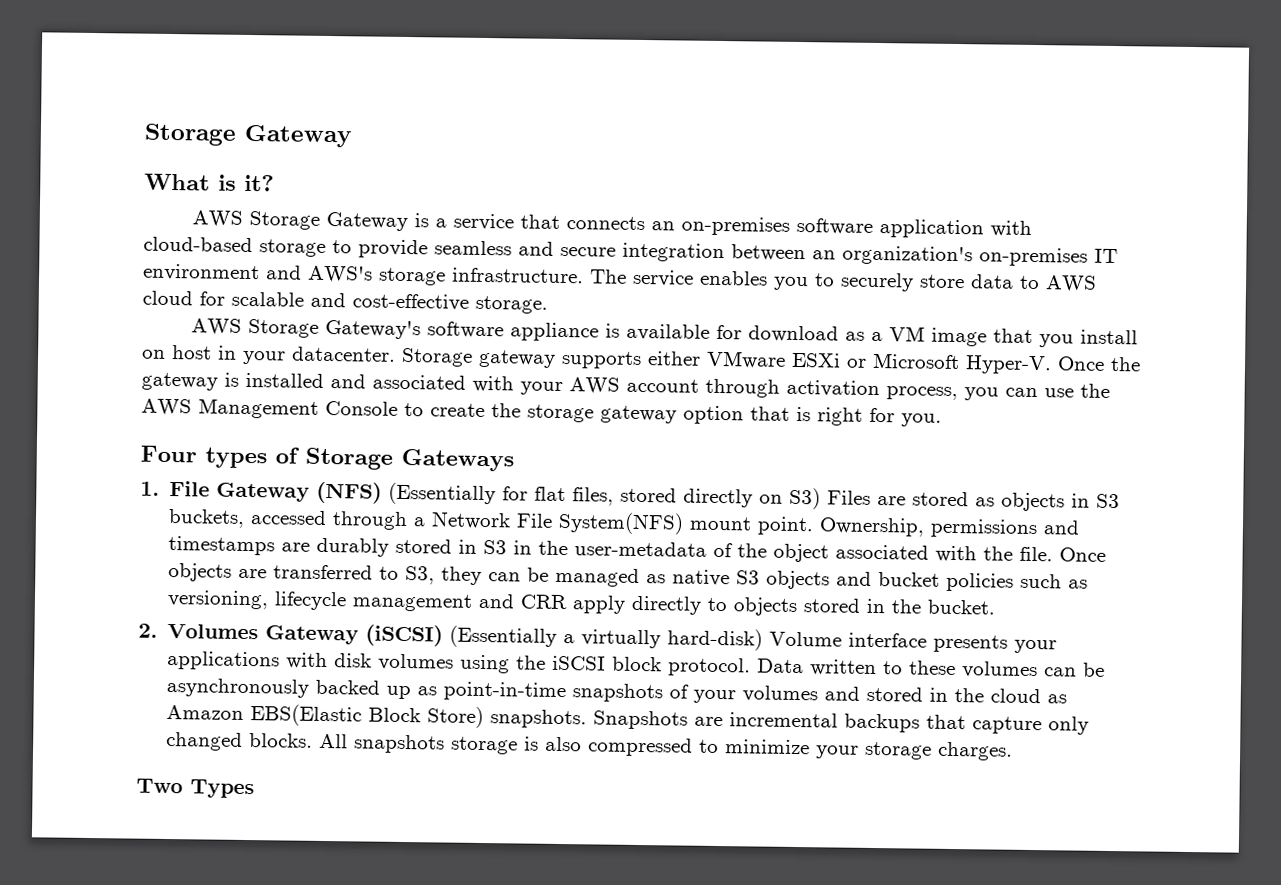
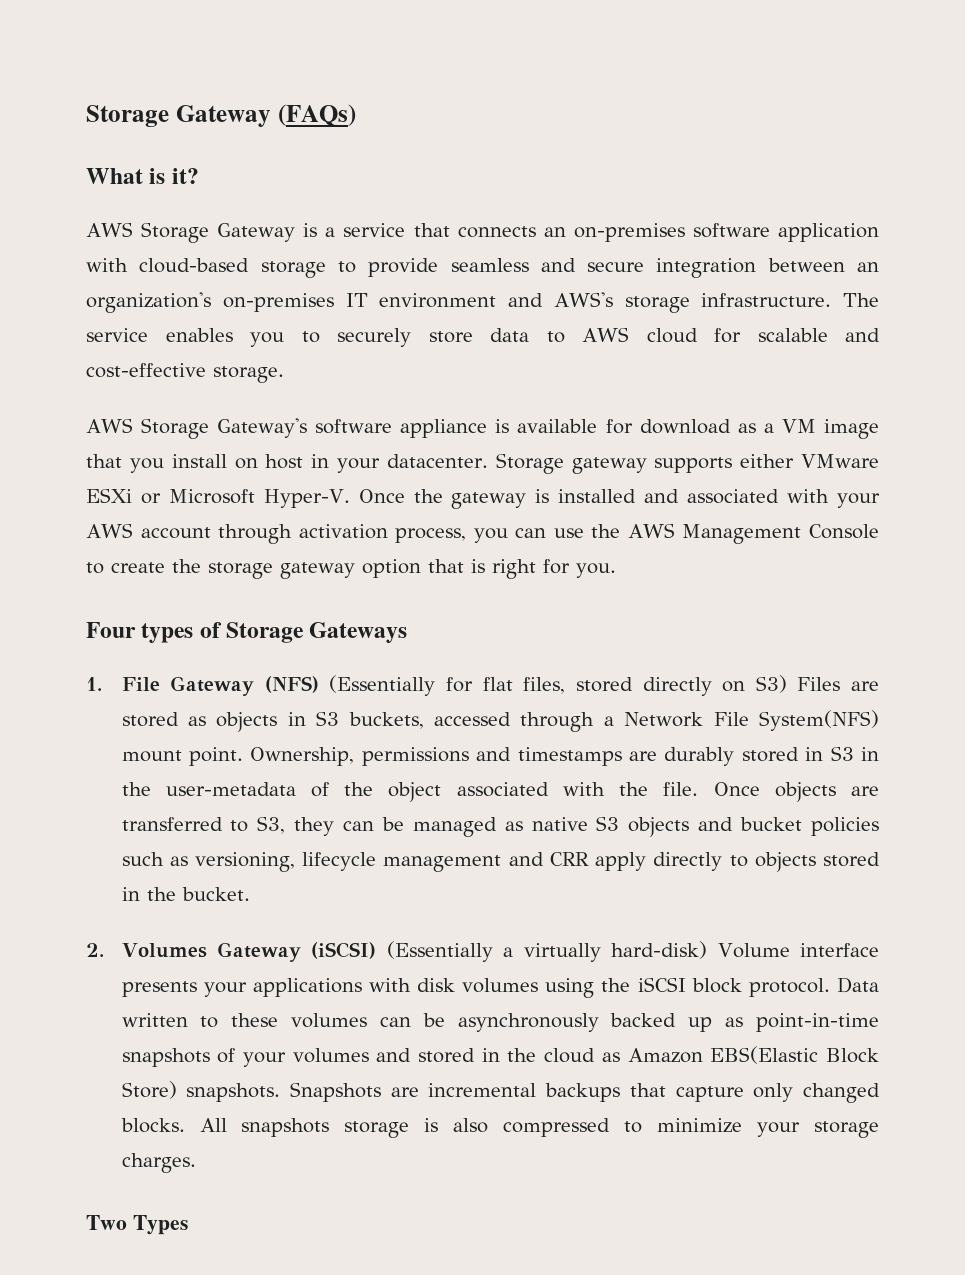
[144,123,353,148] Storage Gateway -> [86,104,356,127] Storage Gateway (FAQs)

